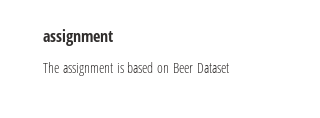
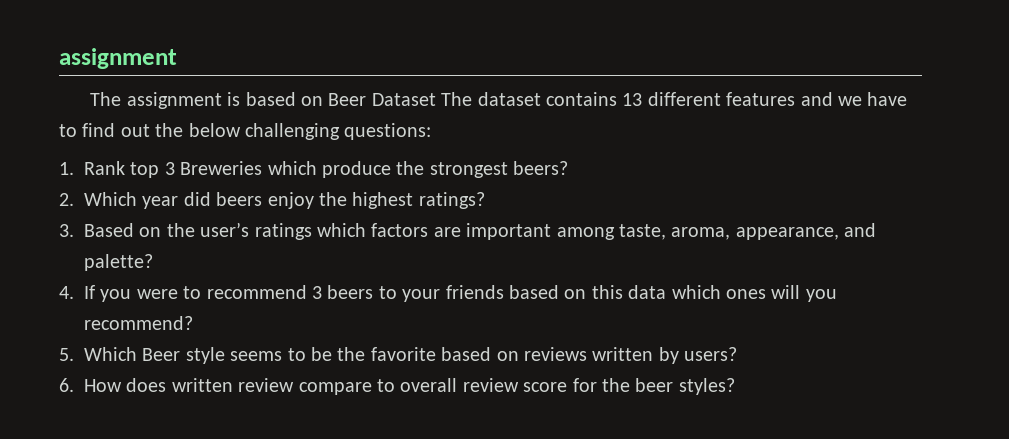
(229, 68) none -> [441,92,908,106] [59,123,432,140] [59,161,569,178] [59,192,485,209] [59,222,877,240] [84,254,153,271] [59,285,837,302] [84,316,193,330] [59,347,738,364] [59,378,735,395] The dataset contains 13 different features and we have to find out the below challenging questions: // 1. Rank top 3 Breweries which produce the strongest beers? // 2. Which year did beers enjoy the highest ratings? // 3. Based on the user’s ratings which factors are important among taste, aroma, appearance, and palette? // 4. If you were to recommend 3 beers to your friends based on this data which ones will you recommend? // 5. Which Beer style seems to be the favorite based on reviews written by users? // 6. How does written review compare to overall review score for the beer styles?

